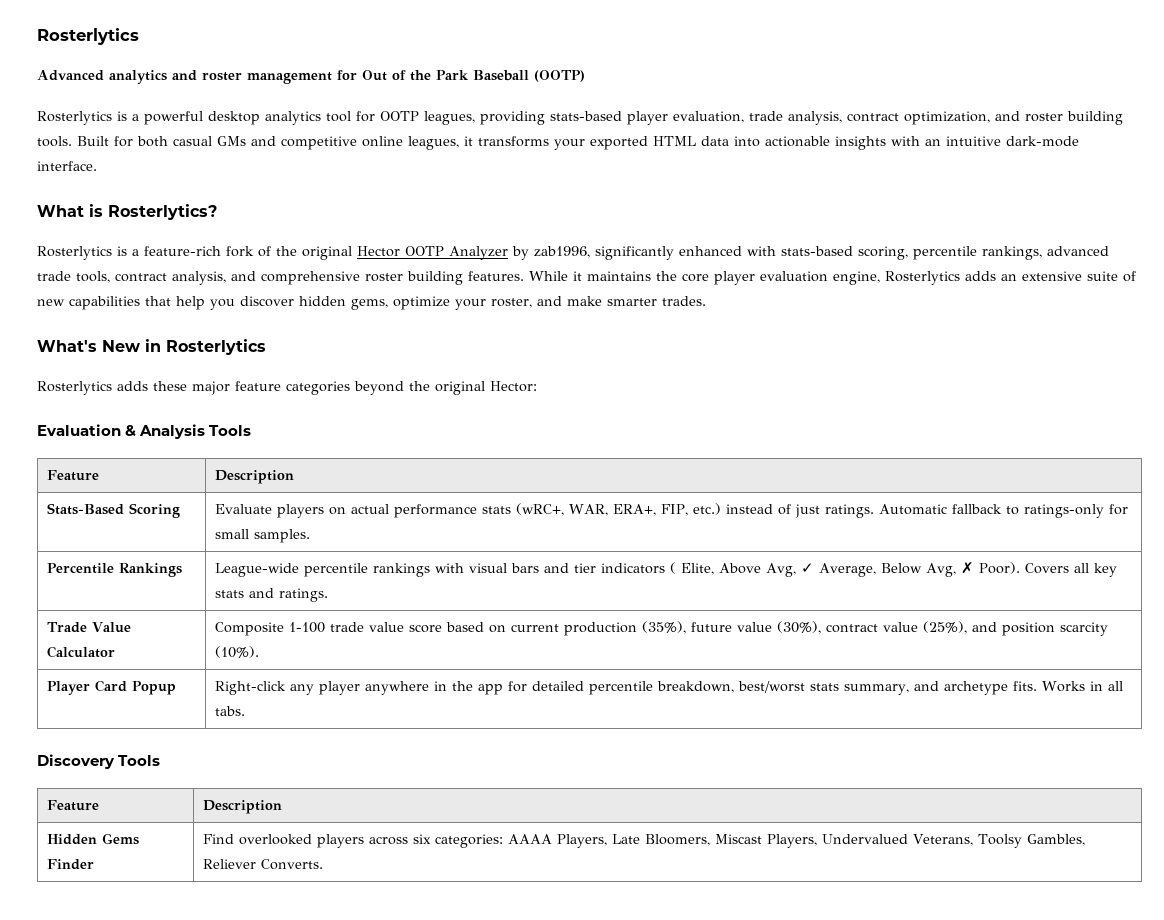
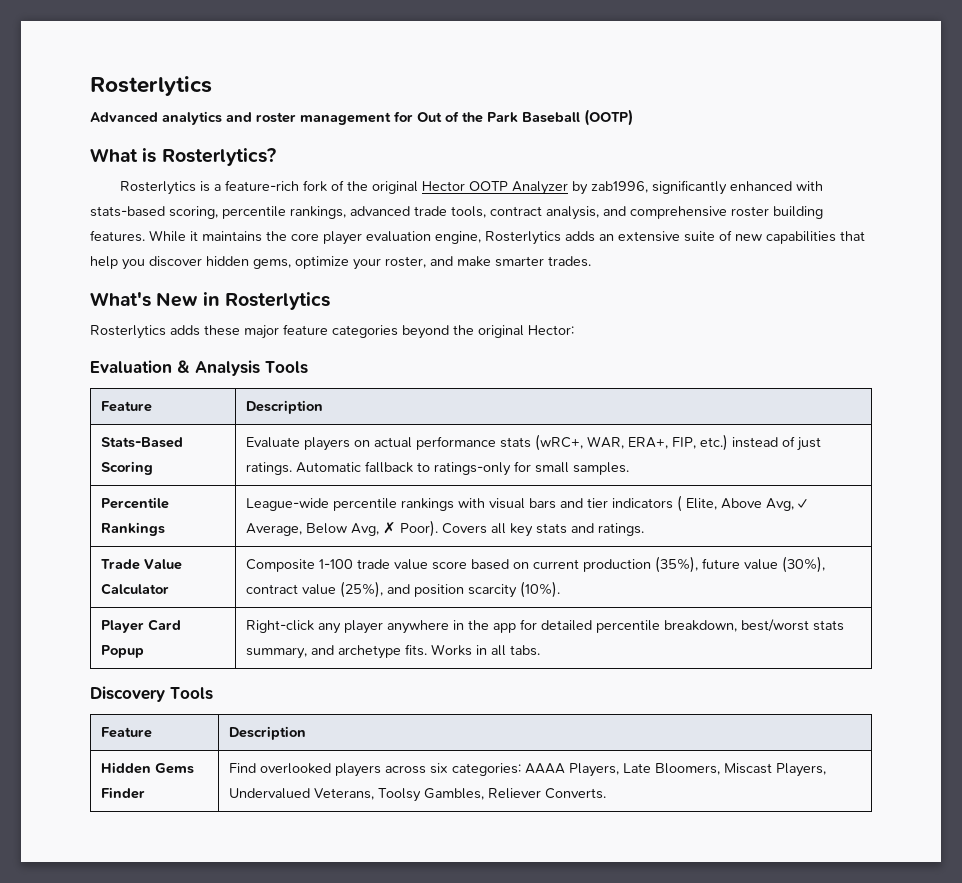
[37,111,1123,125] [37,136,1079,150] [37,161,97,171] // Rosterlytics is a powerful desktop analytics tool for OOTP leagues, providing stats-based player evaluation, trade analysis, contract optimization, and roster building tools. Built for both casual GMs and competitive online leagues, it transforms your exported HTML data into actionable insights with an intuitive dark-mode interface. -> (633, 117) none

